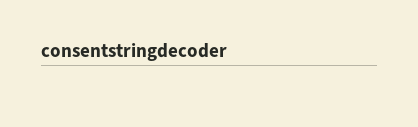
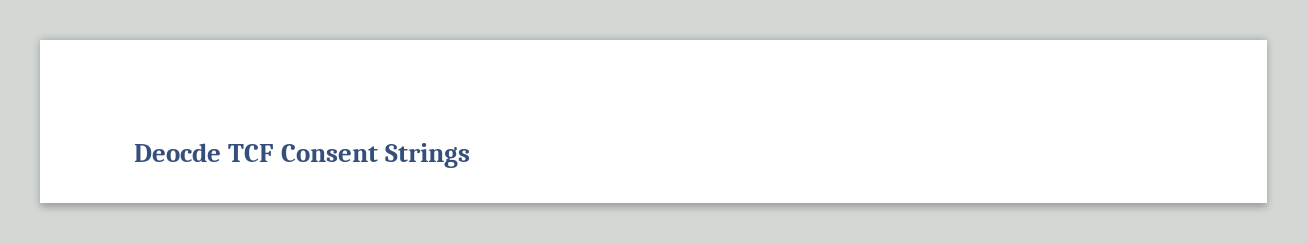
[41,43,227,61] consentstringdecoder -> [134,143,470,168] Deocde TCF Consent Strings

